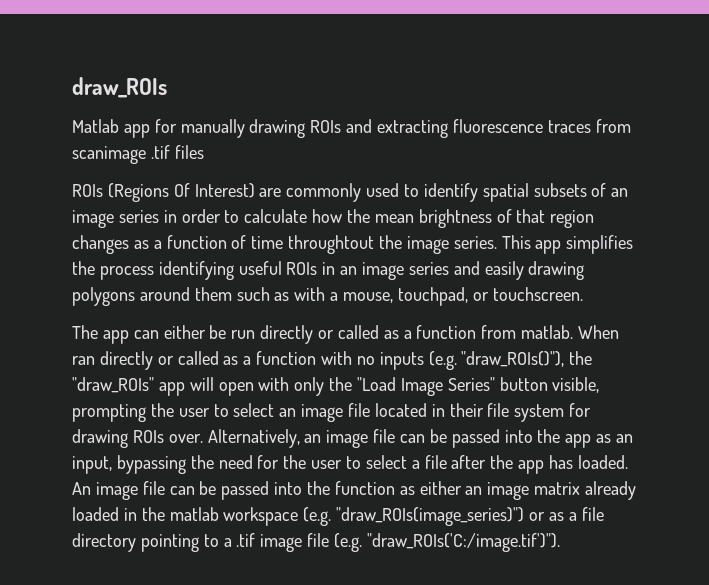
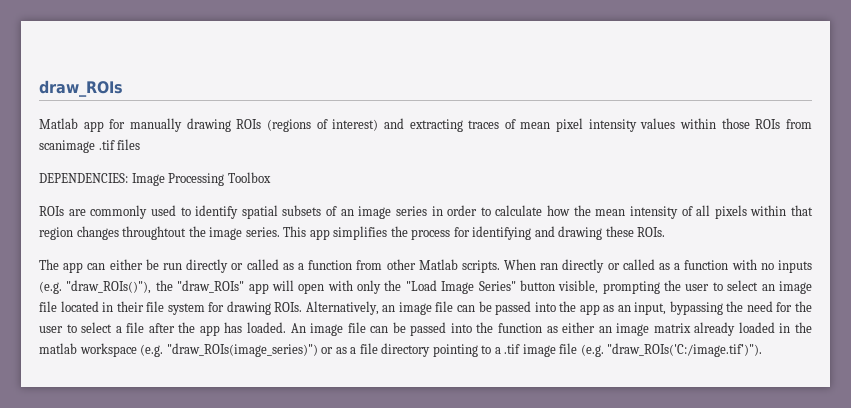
[346,119,591,138] and extracting fluorescence traces -> [266,118,781,132] (regions of interest) and extracting traces of mean pixel intensity values within those ROIs
[72,183,255,202] ROIs (Regions Of Interest) -> [39,172,271,186] [39,206,64,216] DEPENDENCIES: Image Processing Toolbox // ROIs
[418,209,595,228] [72,235,284,254] brightness of that region changes as a function of time -> [629,205,813,219] [39,226,119,240] intensity of all pixels within that region changes
[158,261,585,280] [72,287,583,306] identifying useful ROIs in an image series and easily drawing polygons around them such as with a mouse, touchpad, or touchscreen. -> [453,226,666,240] for identifying and drawing these ROIs.
[521,325,574,339] matlab. -> [386,259,500,273] other Matlab scripts.
[132,430,203,443] ROIs over. -> [274,302,303,312] ROIs.

